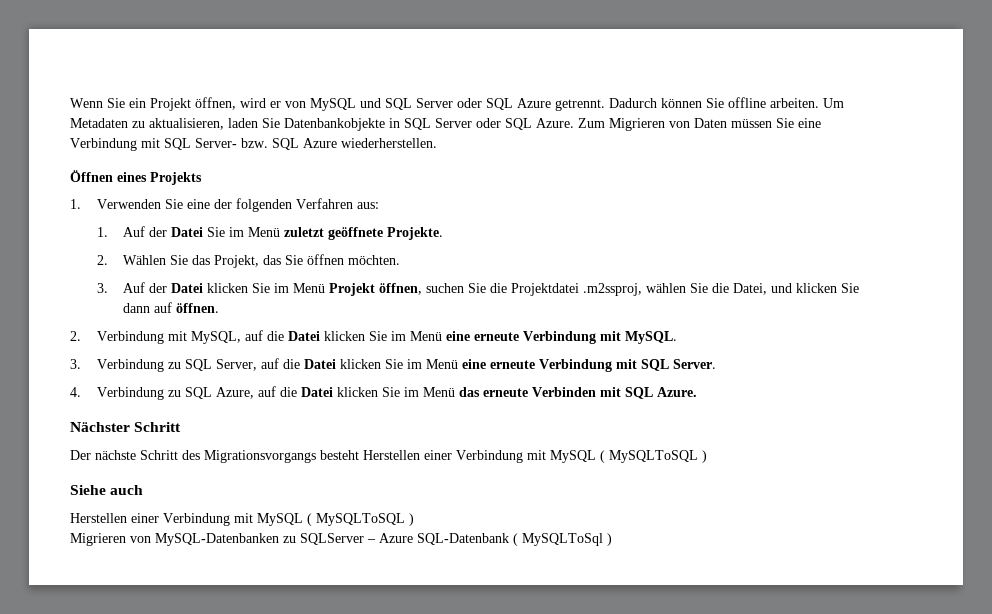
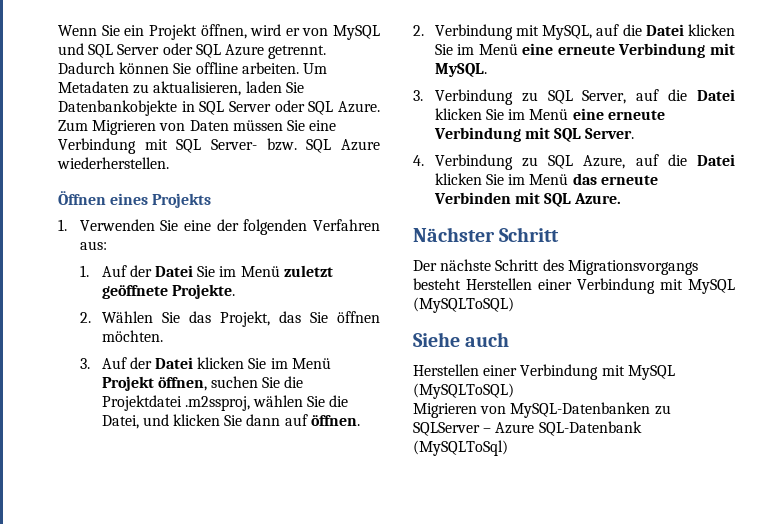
[600,450,707,463] ( MySQLToSQL ) -> [413,297,514,313] (MySQLToSQL)
[307,513,414,526] ( MySQLToSQL ) -> [413,383,514,399] (MySQLToSQL)
[513,533,612,546] ( MySQLToSql ) -> [413,440,508,456] (MySQLToSql)

